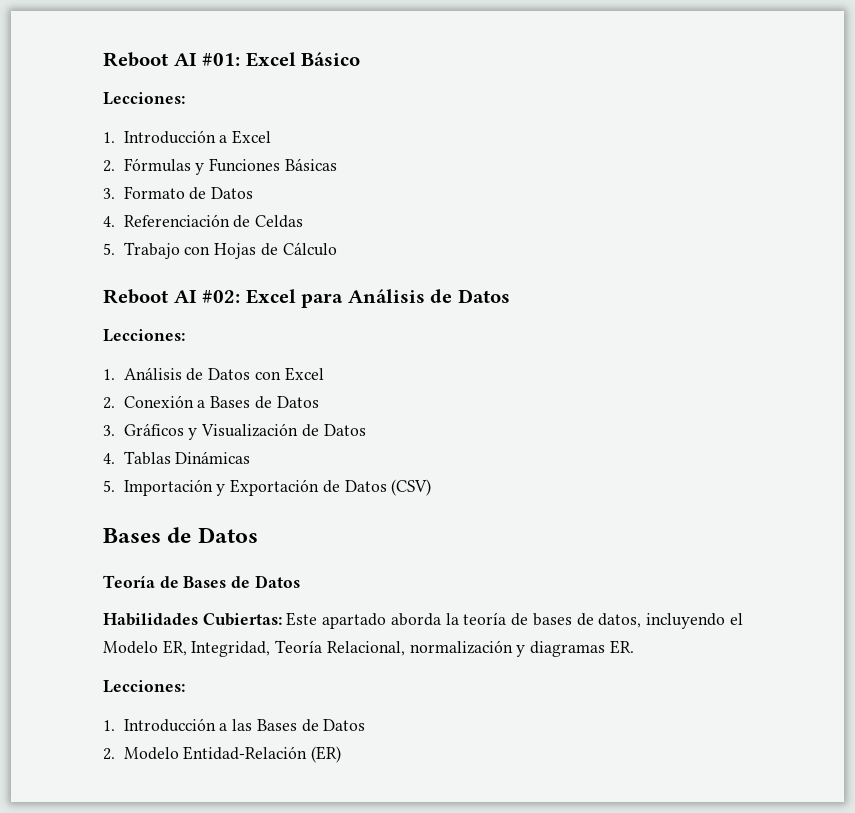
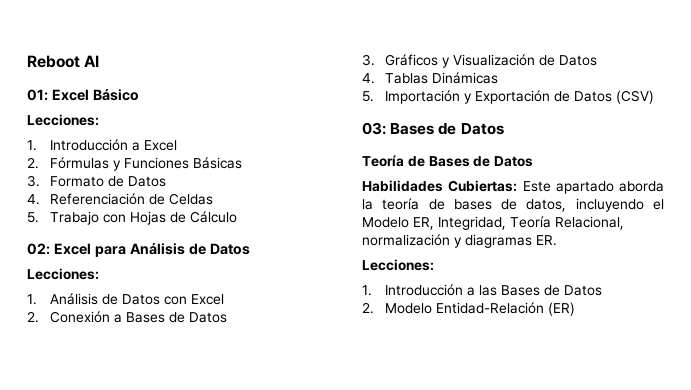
[103,52,241,67] Reboot AI #01: -> [27,55,100,68] [27,89,48,101] Reboot AI // 01:
[103,289,241,304] Reboot AI #02: -> [27,243,50,255] 02:
(432, 487) none -> [362,122,386,135] 03:

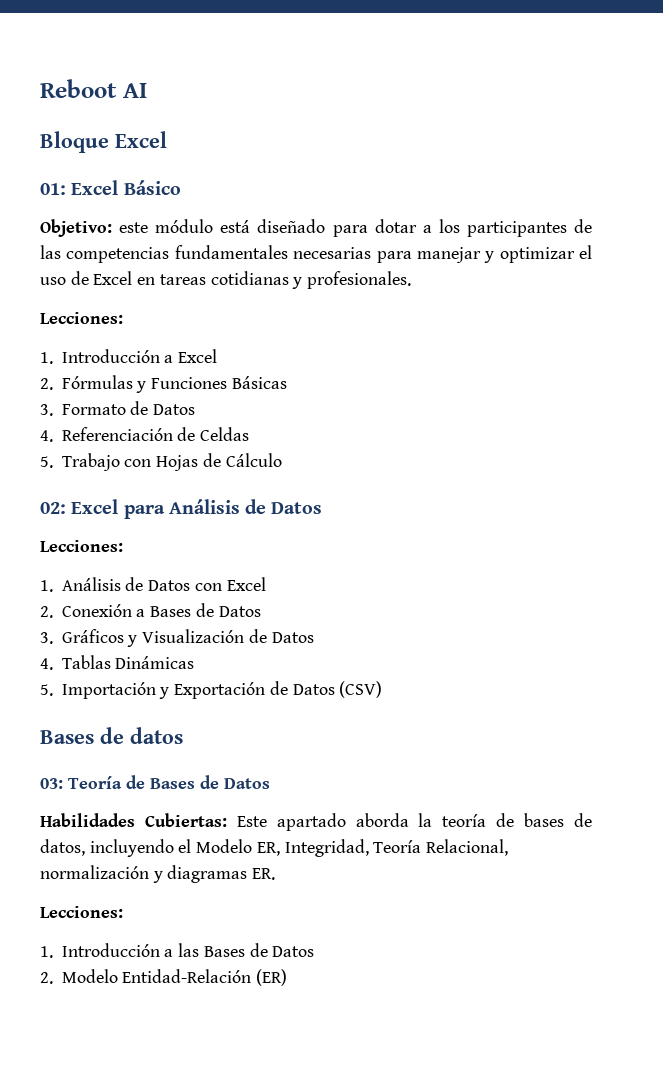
(100, 61) none -> [40,131,167,153] // Bloque Excel
(139, 95) none -> [40,219,593,237] [40,245,592,263] [40,271,412,289] // Objetivo: este módulo está diseñado para dotar a los participantes de las competencias fundamentales necesarias para manejar y optimizar el uso de Excel en tareas cotidianas y profesionales.
[362,122,504,135] 03: Bases de Datos // -> [40,727,183,744] [40,778,63,789] Bases de datos // 03:

